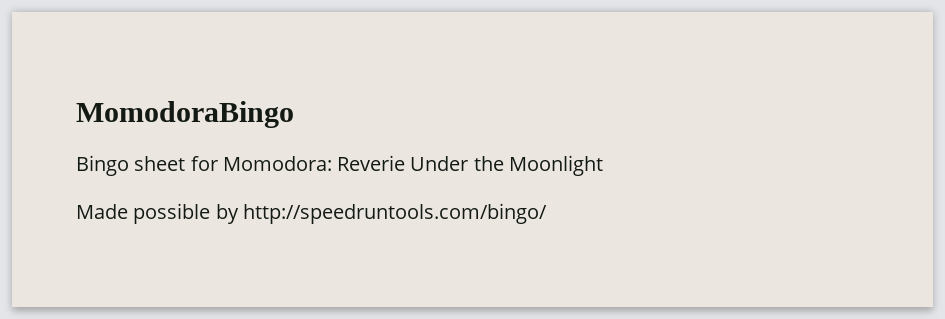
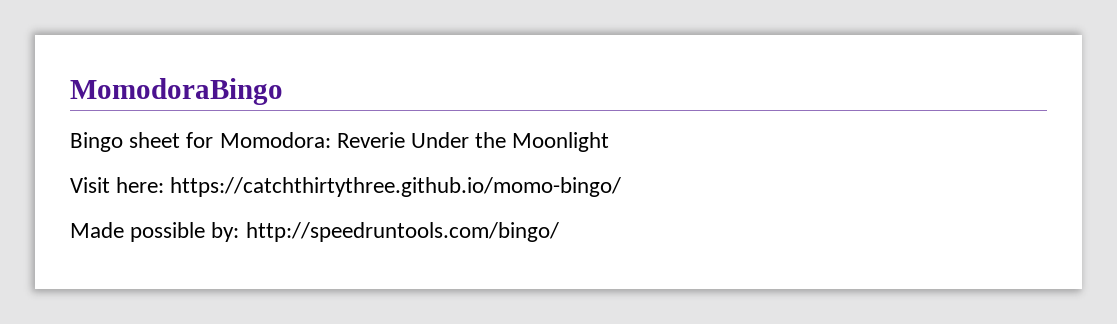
(603, 165) none -> [70,177,622,197] // Visit here: https://catchthirtythree.github.io/momo-bingo/
[215,204,239,224] by -> [211,222,240,242] by:

